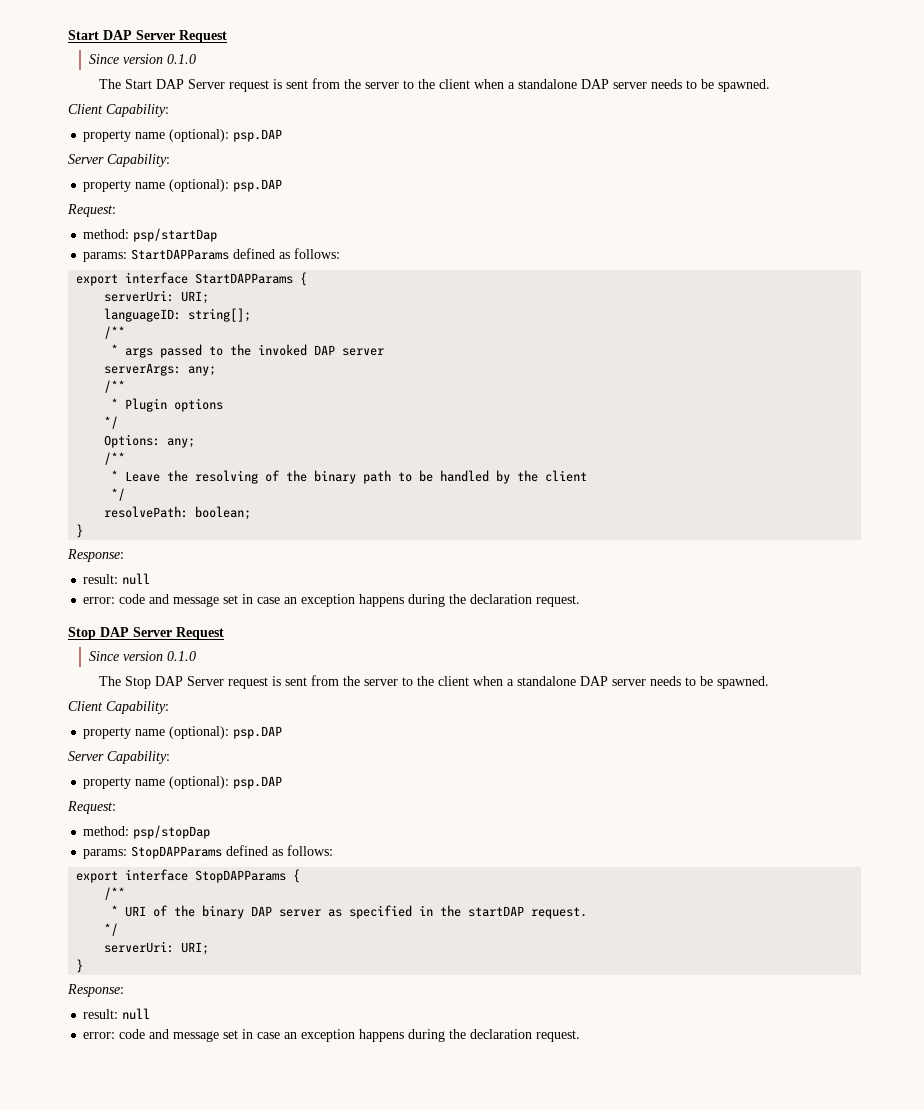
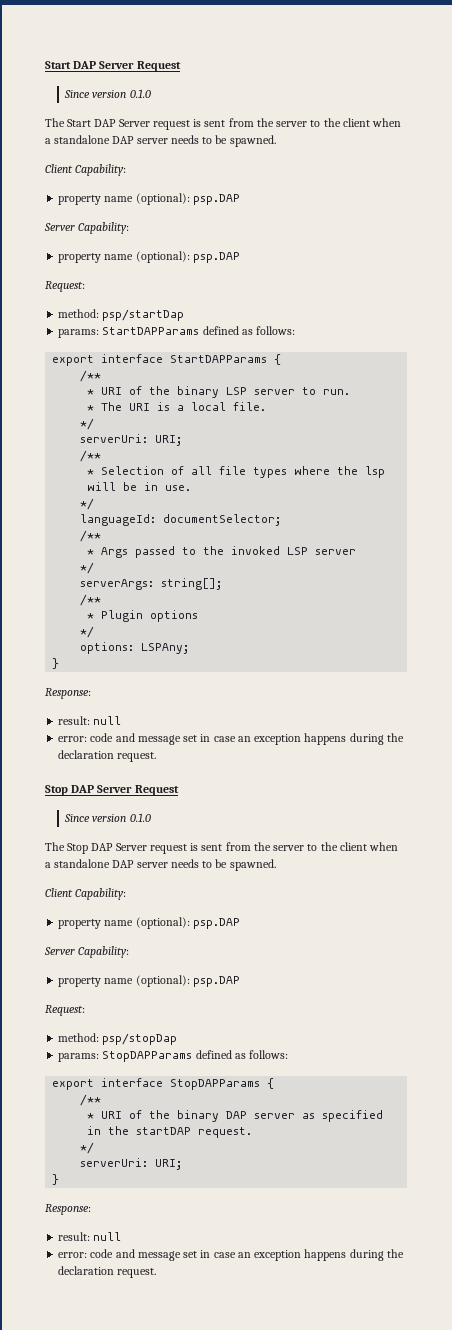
[104,290,210,304] [104,308,252,322] [104,326,126,339] [111,344,154,358] // serverUri: URI; // languageID: string[]; // /** // * args -> [80,370,102,382] [87,386,351,398] [87,402,267,411] [80,418,95,430] [80,434,183,446] [80,450,102,462] [87,466,386,478] [87,482,192,491] [80,498,95,510] [80,514,282,526] [80,530,102,542] [87,547,129,558] // /** // * URI of the binary LSP server to run. // * The URI is a local file. // */ // serverUri: URI; // /** // * Selection of all file types where the lsp will be in use. // */ // languageId: documentSelector; // /** // * Args
[314,345,385,356] DAP server -> [287,547,357,555] [80,562,95,574] LSP server // */
[188,366,217,376] any; -> [161,578,223,590] string[];
[104,434,196,448] [104,452,126,465] [111,470,588,484] [111,488,126,501] [104,506,252,520] Options: any; // /** // * Leave the resolving of the binary path to be handled by the client // */ // resolvePath: boolean; -> [80,642,190,654] options: LSPAny;

